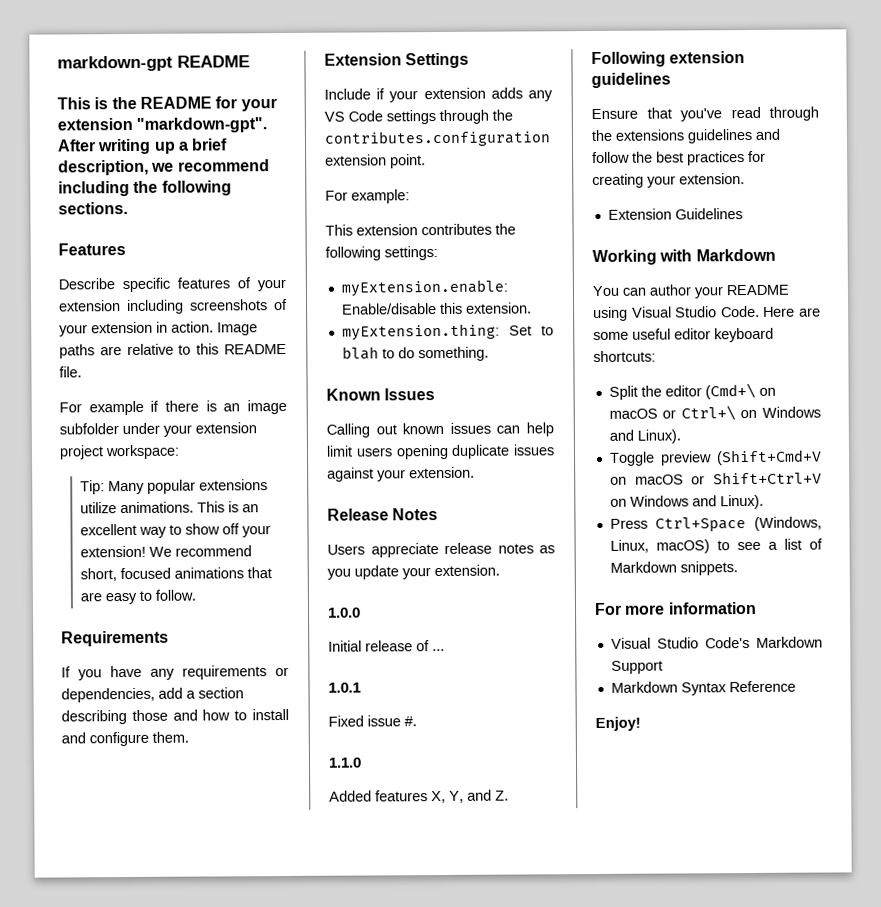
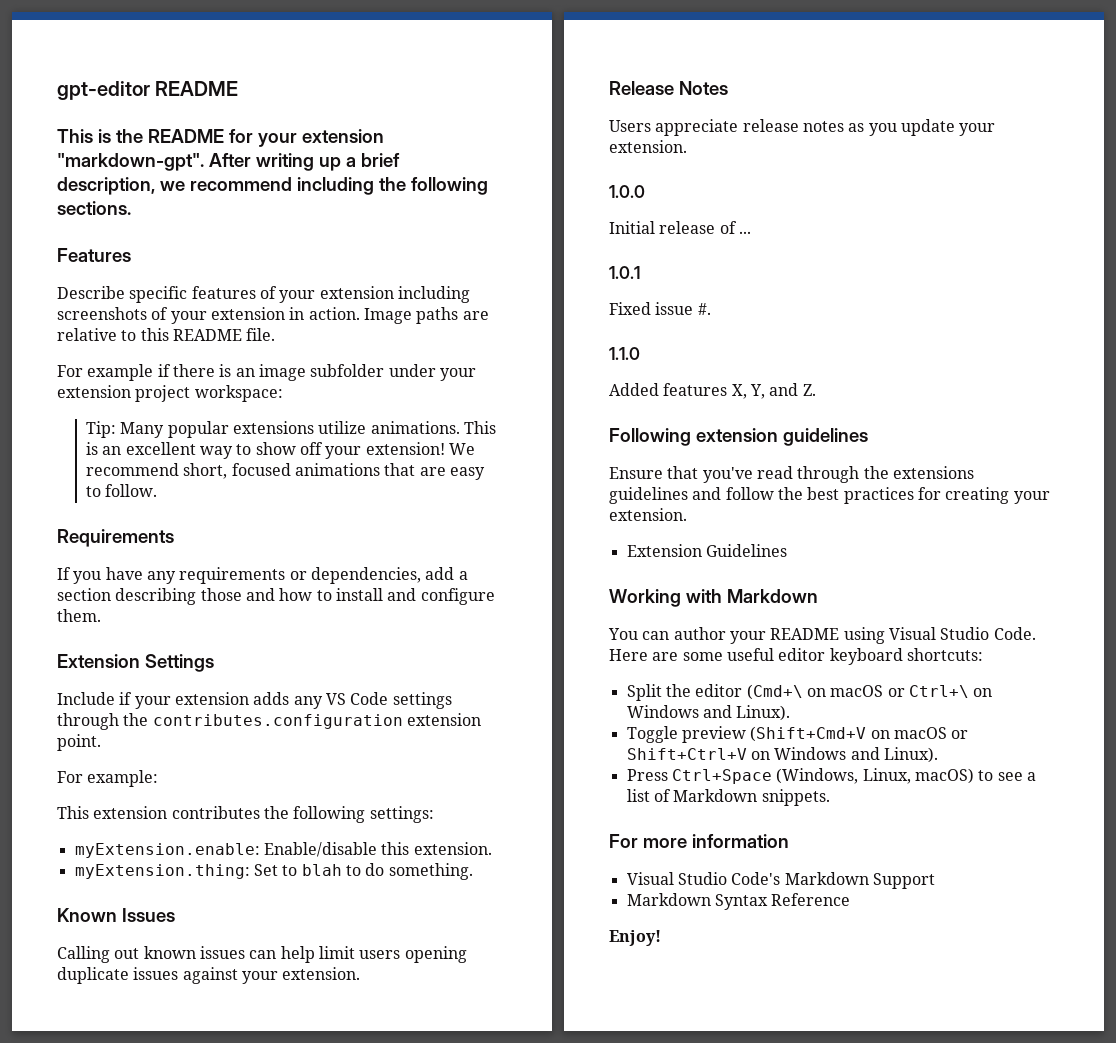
[57,55,173,72] markdown-gpt -> [57,81,150,100] gpt-editor

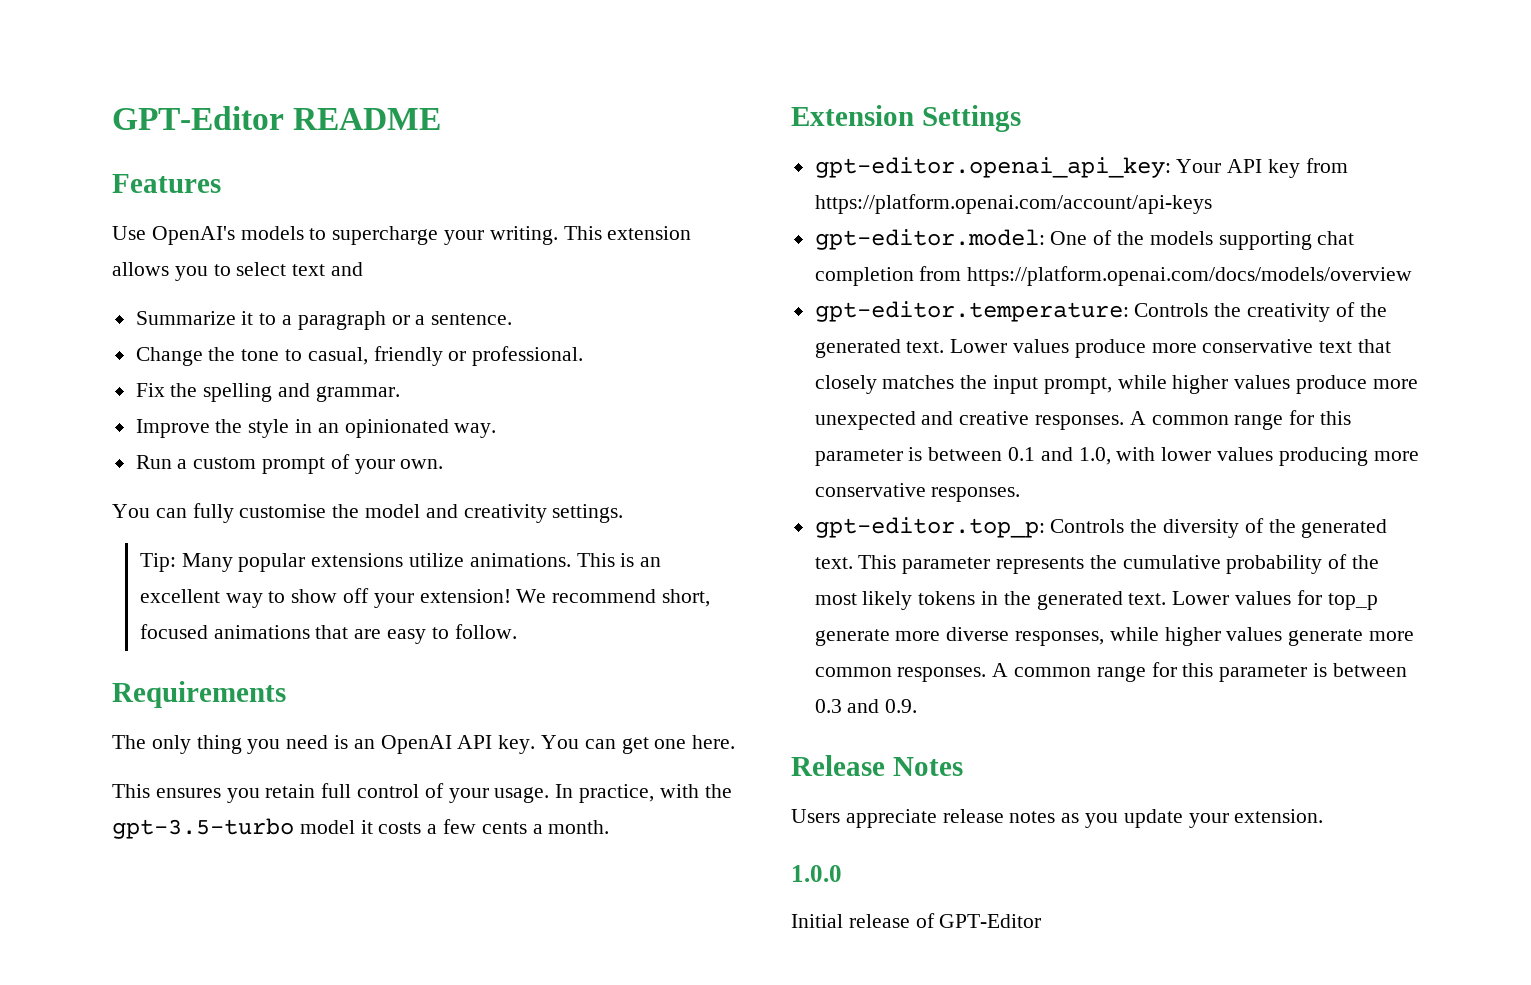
[57,81,150,100] gpt-editor -> [112,106,284,130] GPT-Editor
[57,129,384,147] [57,153,400,171] [57,177,488,195] [57,201,131,215] [57,248,131,262] [57,286,470,303] [57,307,489,324] [57,328,276,341] [57,364,476,381] [57,385,283,402] This is the README for your extension "markdown-gpt". After writing up a brief description, we recommend including the following sections. // Features // Describe specific features of your extension including screenshots of your extension in action. Image paths are relative to this README file. // For example if there is an image subfolder under your extension project workspace: -> [112,174,221,193] [112,226,692,245] [112,262,364,281] [135,311,513,330] [135,346,584,366] [135,383,400,402] [135,419,497,438] [135,454,444,474] [112,503,624,523] Features // Use OpenAI's models to supercharge your writing. This extension allows you to select text and // Summarize it to a paragraph or a sentence. // Change the tone to casual, friendly or professional. // Fix the spelling and grammar. // Improve the style in an opinionated way. // Run a custom prompt of your own. // You can fully customise the model and creativity settings.
[57,567,468,584] [57,588,495,605] [57,609,101,622] [57,654,214,672] [57,692,452,709] [57,713,481,730] [57,734,101,751] [57,770,159,787] [57,806,434,823] [74,842,492,858] [74,863,473,880] [57,908,175,922] [57,946,467,963] [57,967,361,984] If you have any requirements or dependencies, add a section describing those and how to install and configure them. // Extension Settings // Include if your extension adds any VS Code settings through the contributes.configuration extension point. // For example: // This extension contributes the following settings: // myExtension.enable: Enable/disable this extension. // myExtension.thing: Set to blah to do something. // Known Issues // Calling out known issues can help limit users opening duplicate issues against your extension. -> [112,735,736,754] [112,783,732,803] [112,818,610,839] [791,105,1021,132] [814,157,1348,178] [814,194,1212,214] [814,229,1355,250] [814,266,1413,286] [814,301,1387,322] [814,339,1392,358] [814,375,1418,394] [814,410,1352,430] [814,447,1419,466] [814,483,1021,502] [814,517,1388,538] [814,554,1380,574] [814,590,1378,610] [814,627,1415,646] [814,662,1407,682] [814,699,918,713] The only thing you need is an OpenAI API key. You can get one here. // This ensures you retain full control of your usage. In practice, with the gpt-3.5-turbo model it costs a few cents a month. // Extension Settings // gpt-editor.openai_api_key: Your API key from https://platform.openai.com/account/api-keys // gpt-editor.model: One of the models supporting chat completion from https://platform.openai.com/docs/models/overview // gpt-editor.temperature: Controls the creativity of the generated text. Lower values produce more conservative text that closely matches the input prompt, while higher values produce more unexpected and creative responses. A common range for this parameter is between 0.1 and 1.0, with lower values producing more conservative responses. // gpt-editor.top_p: Controls the diversity of the generated text. This parameter represents the cumulative probability of the most likely tokens in the generated text. Lower values for top_p generate more diverse responses, while higher values generate more common responses. A common range for this parameter is between 0.3 and 0.9.
[738,231,751,234] [609,266,640,279] [609,302,711,315] [609,347,640,360] [609,383,816,399] [609,428,868,446] [609,466,974,483] [609,487,1050,504] [609,508,687,521] [626,544,787,557] [609,589,818,607] [608,627,1036,644] [609,648,983,665] [626,684,993,701] [626,705,791,721] [626,726,969,743] [626,747,938,763] [626,768,1036,784] [626,789,830,806] [609,834,789,848] [626,872,935,889] [626,893,851,910] [609,930,661,946] ... // 1.0.1 // Fixed issue #. // 1.1.0 // Added features X, Y, and Z. // Following extension guidelines // Ensure that you've read through the extensions guidelines and follow the best practices for creating your extension. // Extension Guidelines // Working with Markdown // You can author your README using Visual Studio Code. Here are some useful editor keyboard shortcuts: // Split the editor (Cmd+\ on macOS or Ctrl+\ on Windows and Linux). // Toggle preview (Shift+Cmd+V on macOS or Shift+Ctrl+V on Windows and Linux). // Press Ctrl+Space (Windows, Linux, macOS) to see a list of Markdown snippets. // For more information // Visual Studio Code's Markdown Support // Markdown Syntax Reference // Enjoy! -> [939,914,1042,928] GPT-Editor

